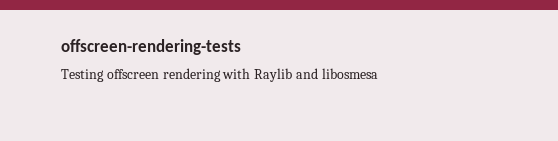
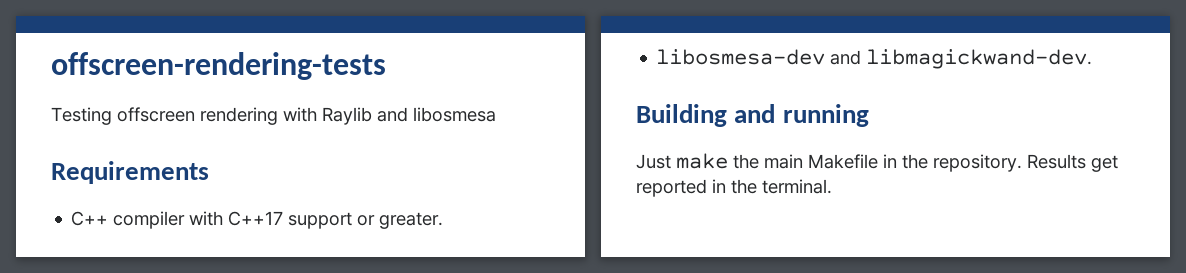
(378, 73) none -> [51,161,209,184] [71,211,444,229] [656,49,1093,69] [636,104,869,127] [636,153,1118,172] [636,179,832,197] // Requirements // C++ compiler with C++17 support or greater. // libosmesa-dev and libmagickwand-dev. // Building and running // Just make the main Makefile in the repository. Results get reported in the terminal.

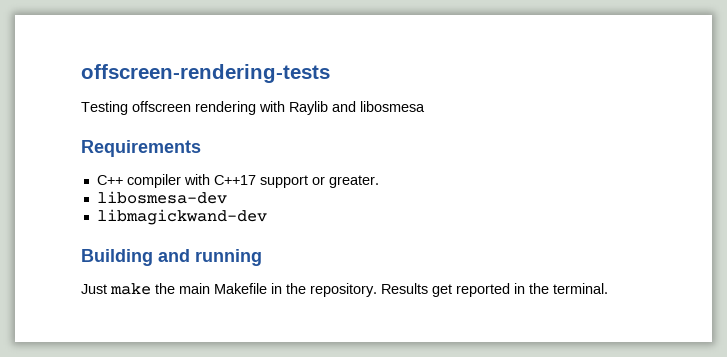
[830,49,1093,69] and libmagickwand-dev. -> [96,209,267,225] // libmagickwand-dev

